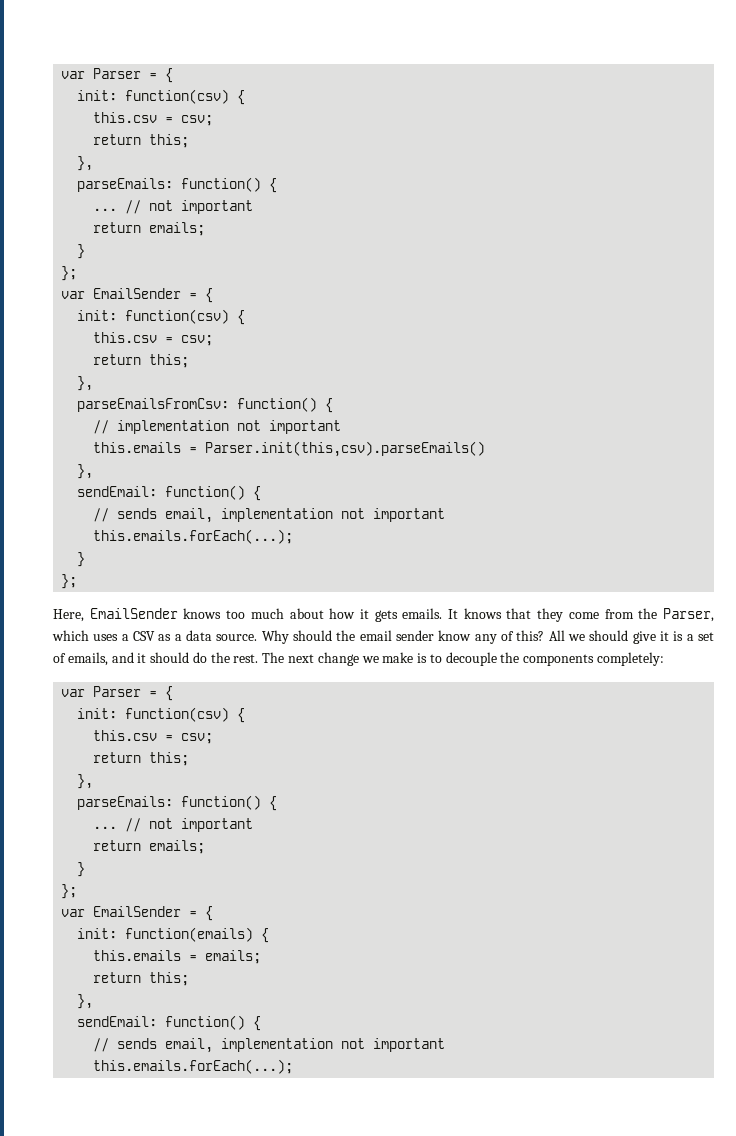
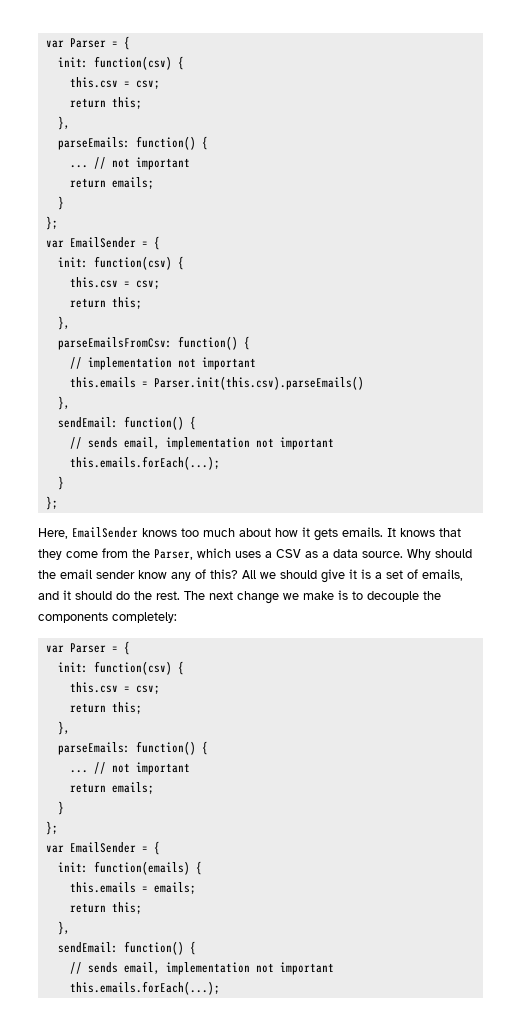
[205,441,486,457] Parser.init(this,csv).parseEmails() -> [153,376,364,390] Parser.init(this.csv).parseEmails()

